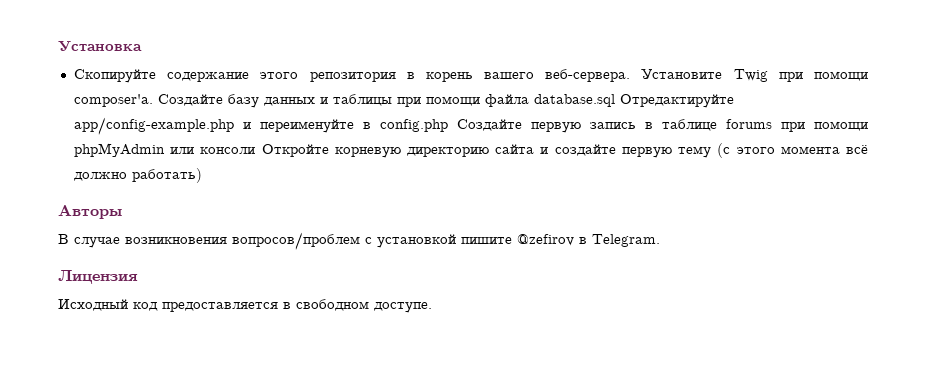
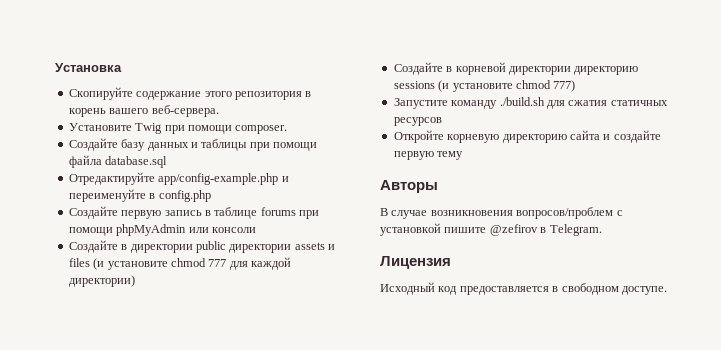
(631, 75) none -> (219, 111) //
[73,94,153,107] composer'а. -> [235,125,288,134] composer. //
(615, 100) none -> (168, 162) //
(448, 125) none -> (211, 196) //
(256, 150) none -> [68,240,335,253] [68,257,291,270] [68,275,135,287] [393,62,639,75] [393,80,576,92] [393,97,668,109] [393,117,442,126] // Создайте в директории public директории assets и files (и установите chmod 777 для каждой директории) // Создайте в корневой директории директорию sessions (и установите chmod 777) // Запустите команду ./build.sh для сжатия статичных ресурсов //
[717,143,869,158] [73,168,202,183] (с этого момента всё должно работать) -> (464, 155) none

